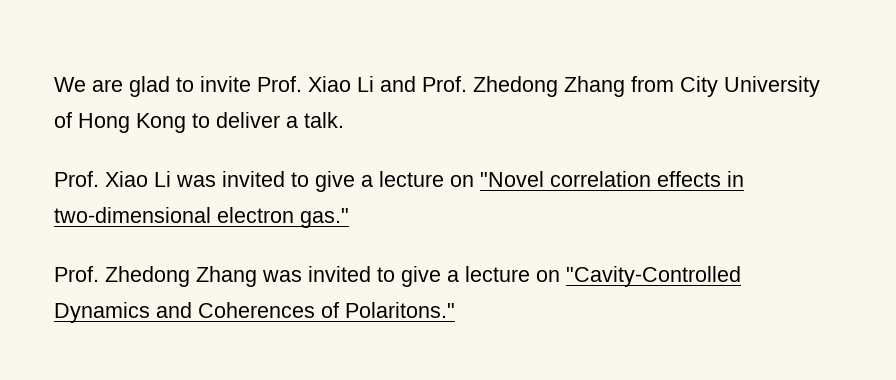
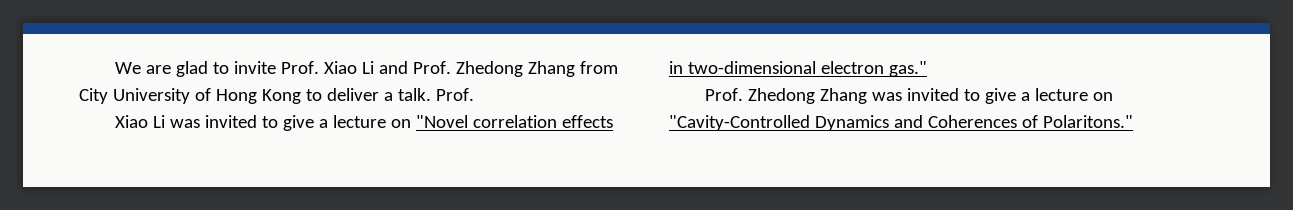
[54,171,99,187] // Prof. -> [435,88,474,101] Prof. //

